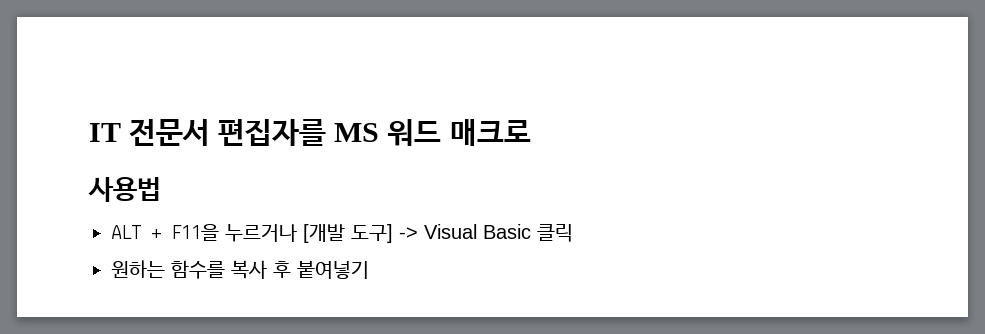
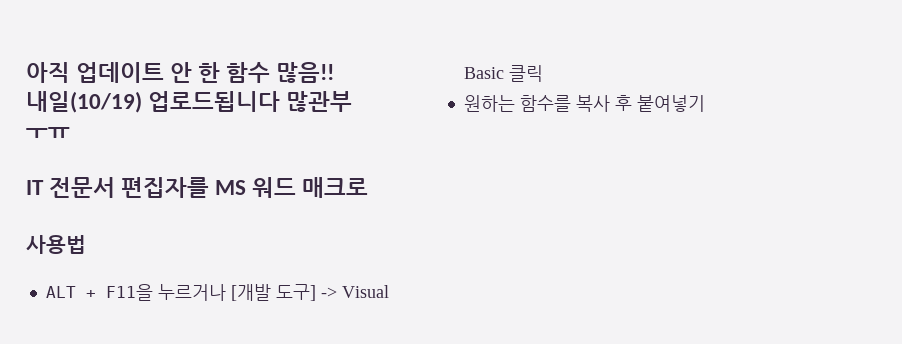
(89, 132) none -> [26,62,335,83] [26,91,353,113] [26,127,70,138] 아직 업데이트 안 한 함수 많음!! 내일(10/19) 업로드됩니다 많관부 ㅜㅠ //

